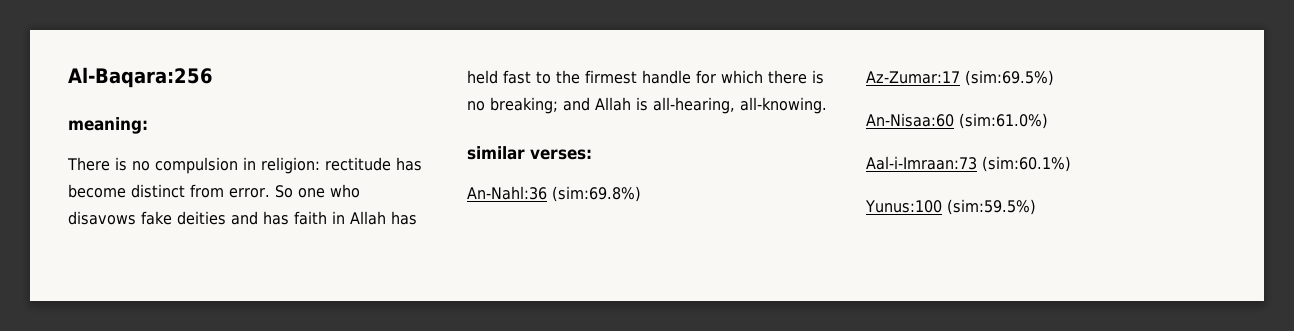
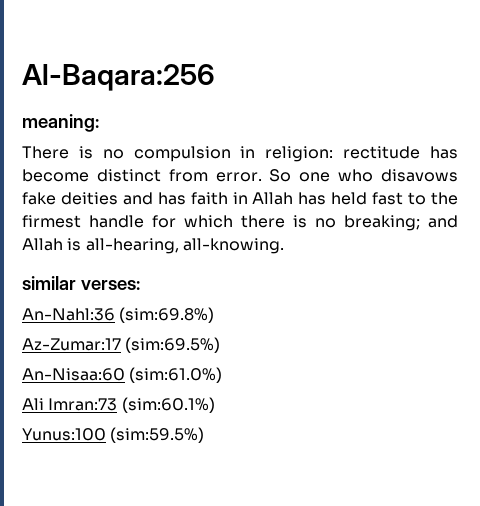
[866,156,977,170] Aal-i-Imraan:73 -> [22,398,118,411] Ali Imran:73

